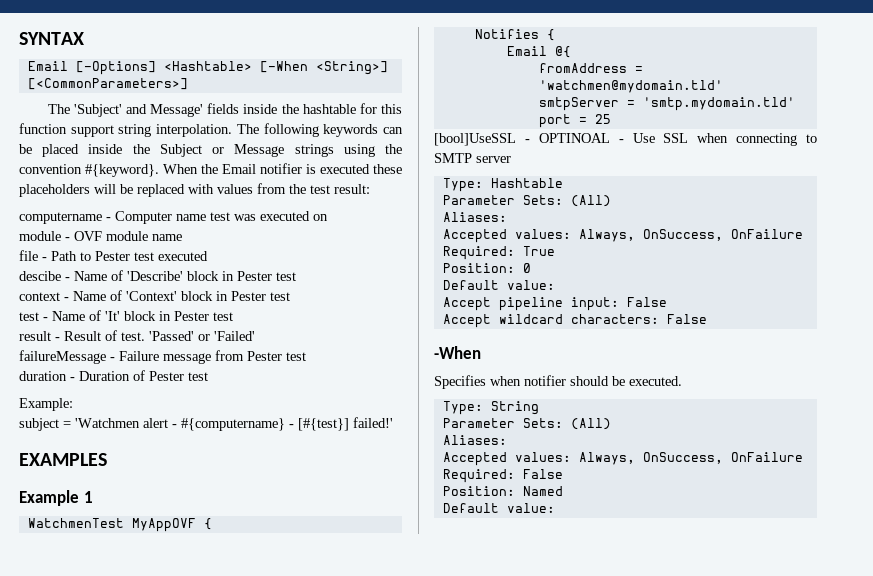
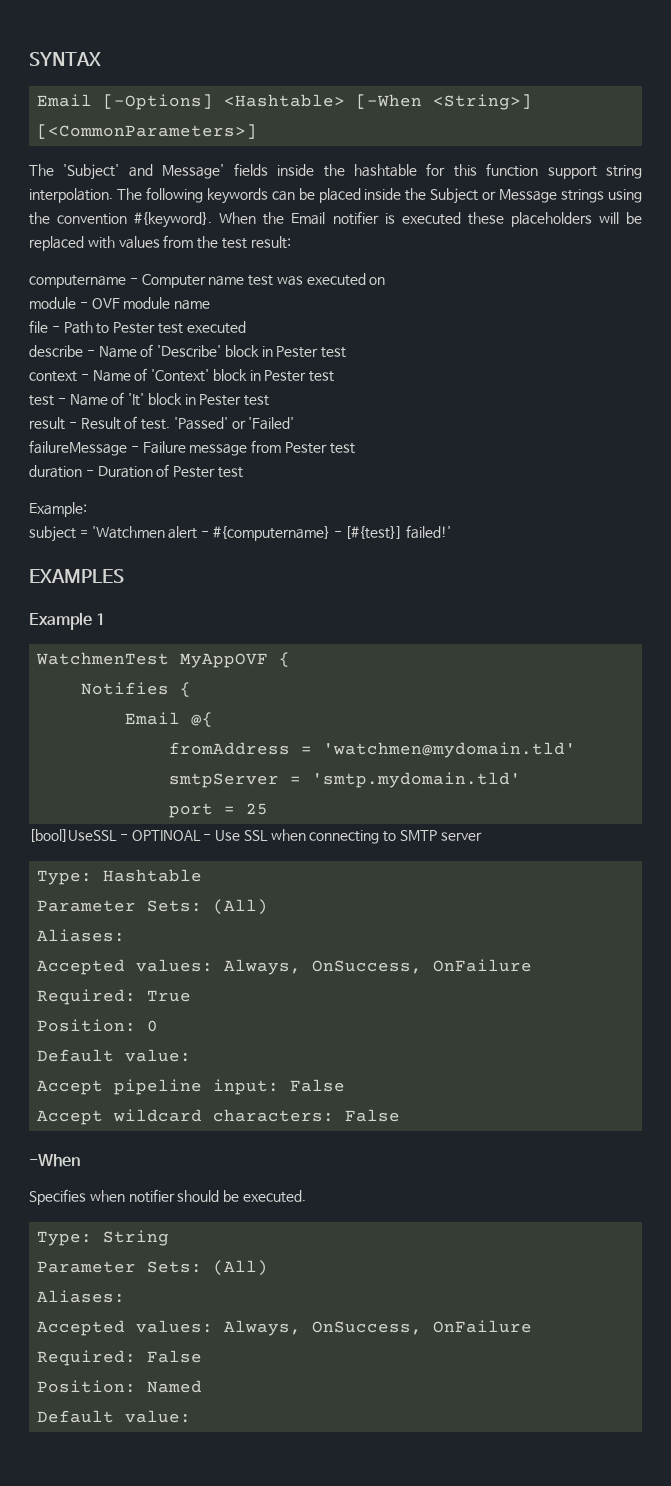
[19,271,61,281] descibe -> [29,345,83,357] describe

